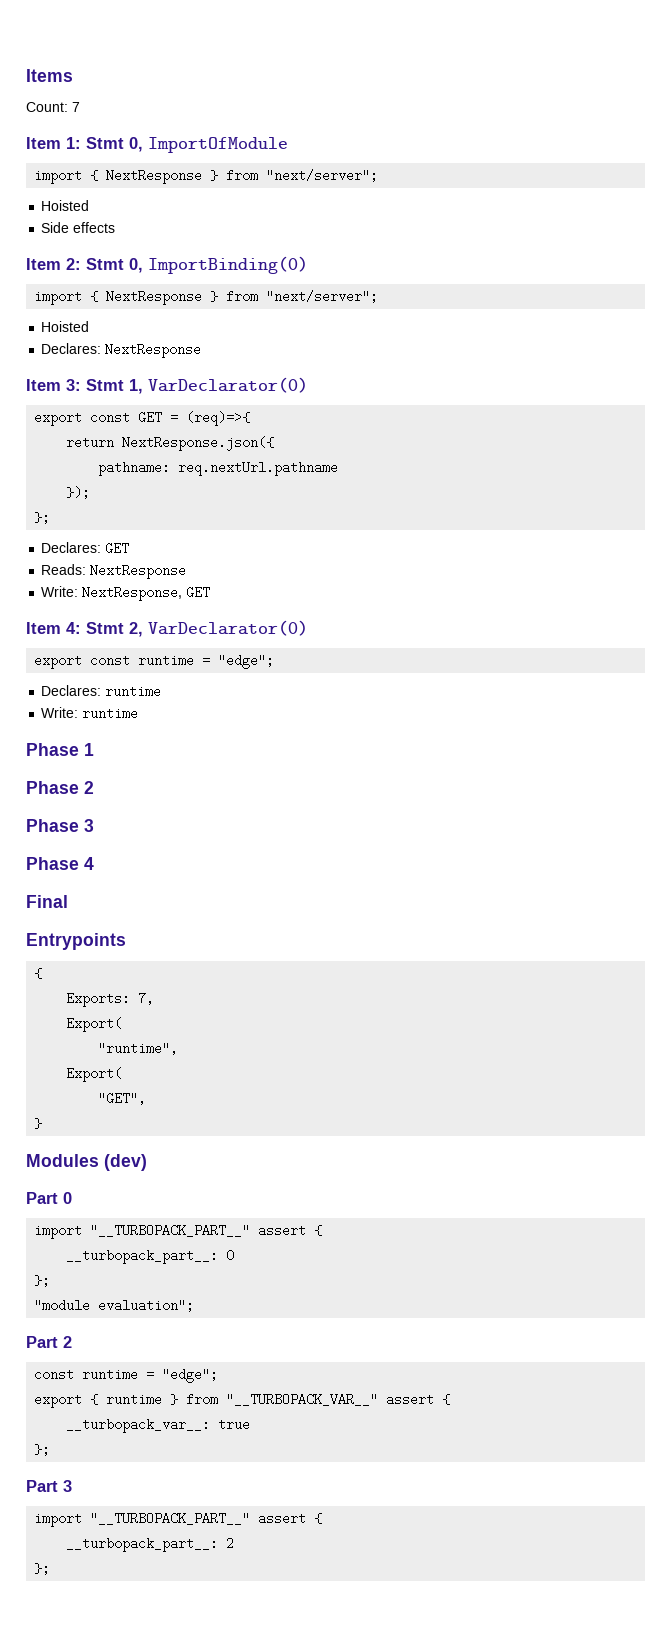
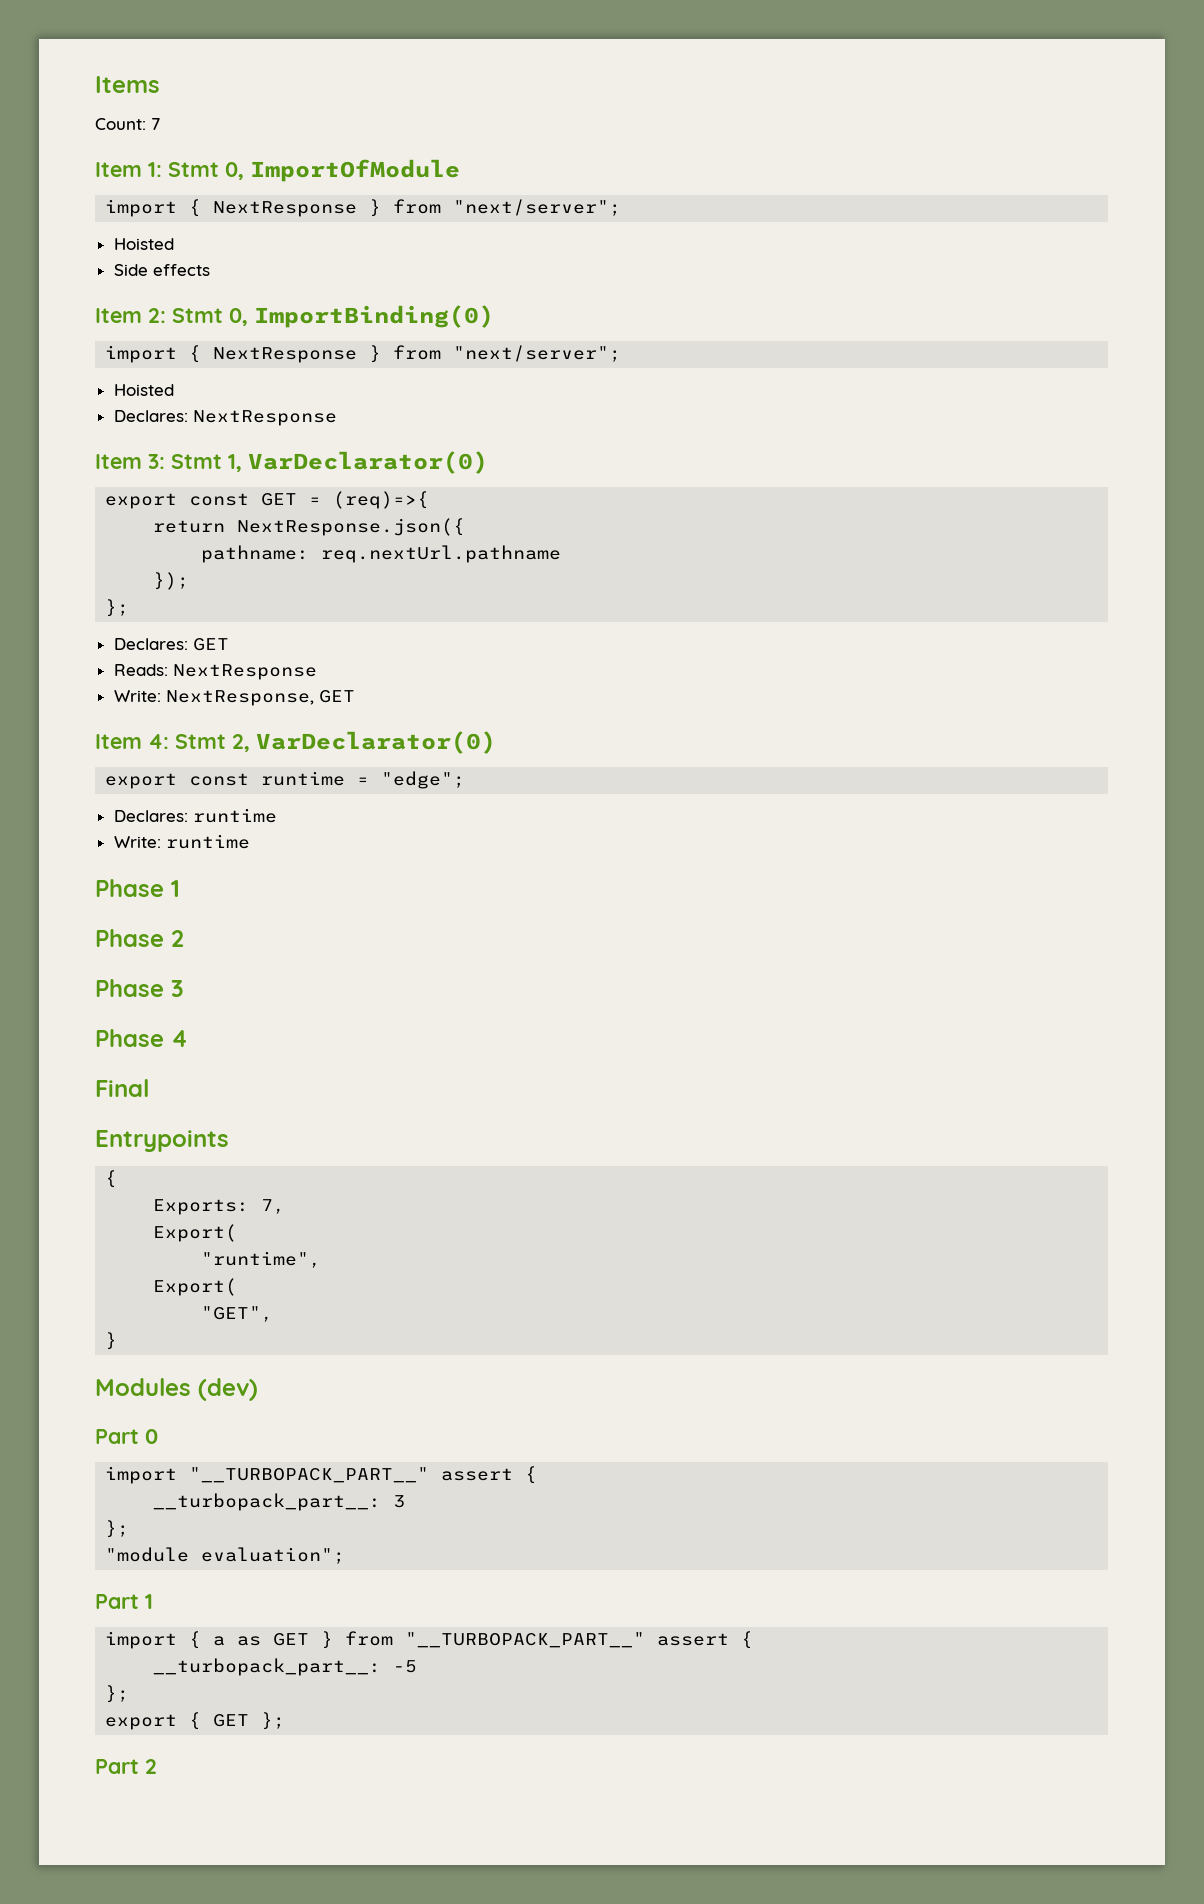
[226,1249,235,1262] 0 -> [393,1495,406,1508] 3
[63,1336,72,1348] [34,1368,219,1383] [34,1393,451,1408] [66,1418,251,1433] [34,1443,51,1456] [26,1480,72,1492] [34,1512,323,1527] [66,1537,235,1552] [34,1562,51,1575] 2 // const runtime = "edge"; // export { runtime } from "__TURBOPACK_VAR__" assert { // __turbopack_var__: true // }; // Part 3 // import "__TURBOPACK_PART__" assert { // __turbopack_part__: 2 // }; -> [145,1594,153,1609] [105,1631,754,1649] [153,1658,418,1676] [105,1685,130,1703] [105,1712,286,1730] [95,1759,157,1774] 1 // import { a as GET } from "__TURBOPACK_PART__" assert { // __turbopack_part__: -5 // }; // export { GET }; // Part 2

